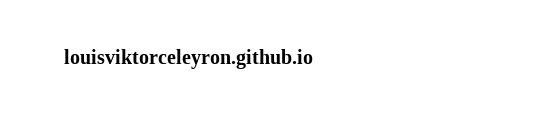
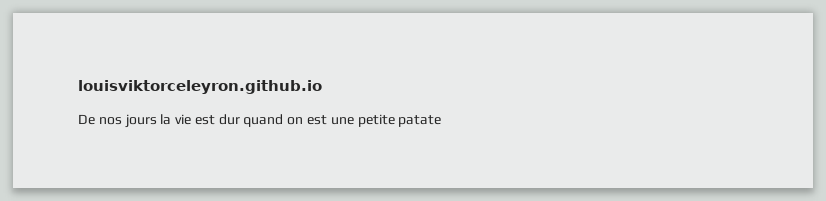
(313, 59) none -> [78,114,442,128] // De nos jours la vie est dur quand on est une petite patate

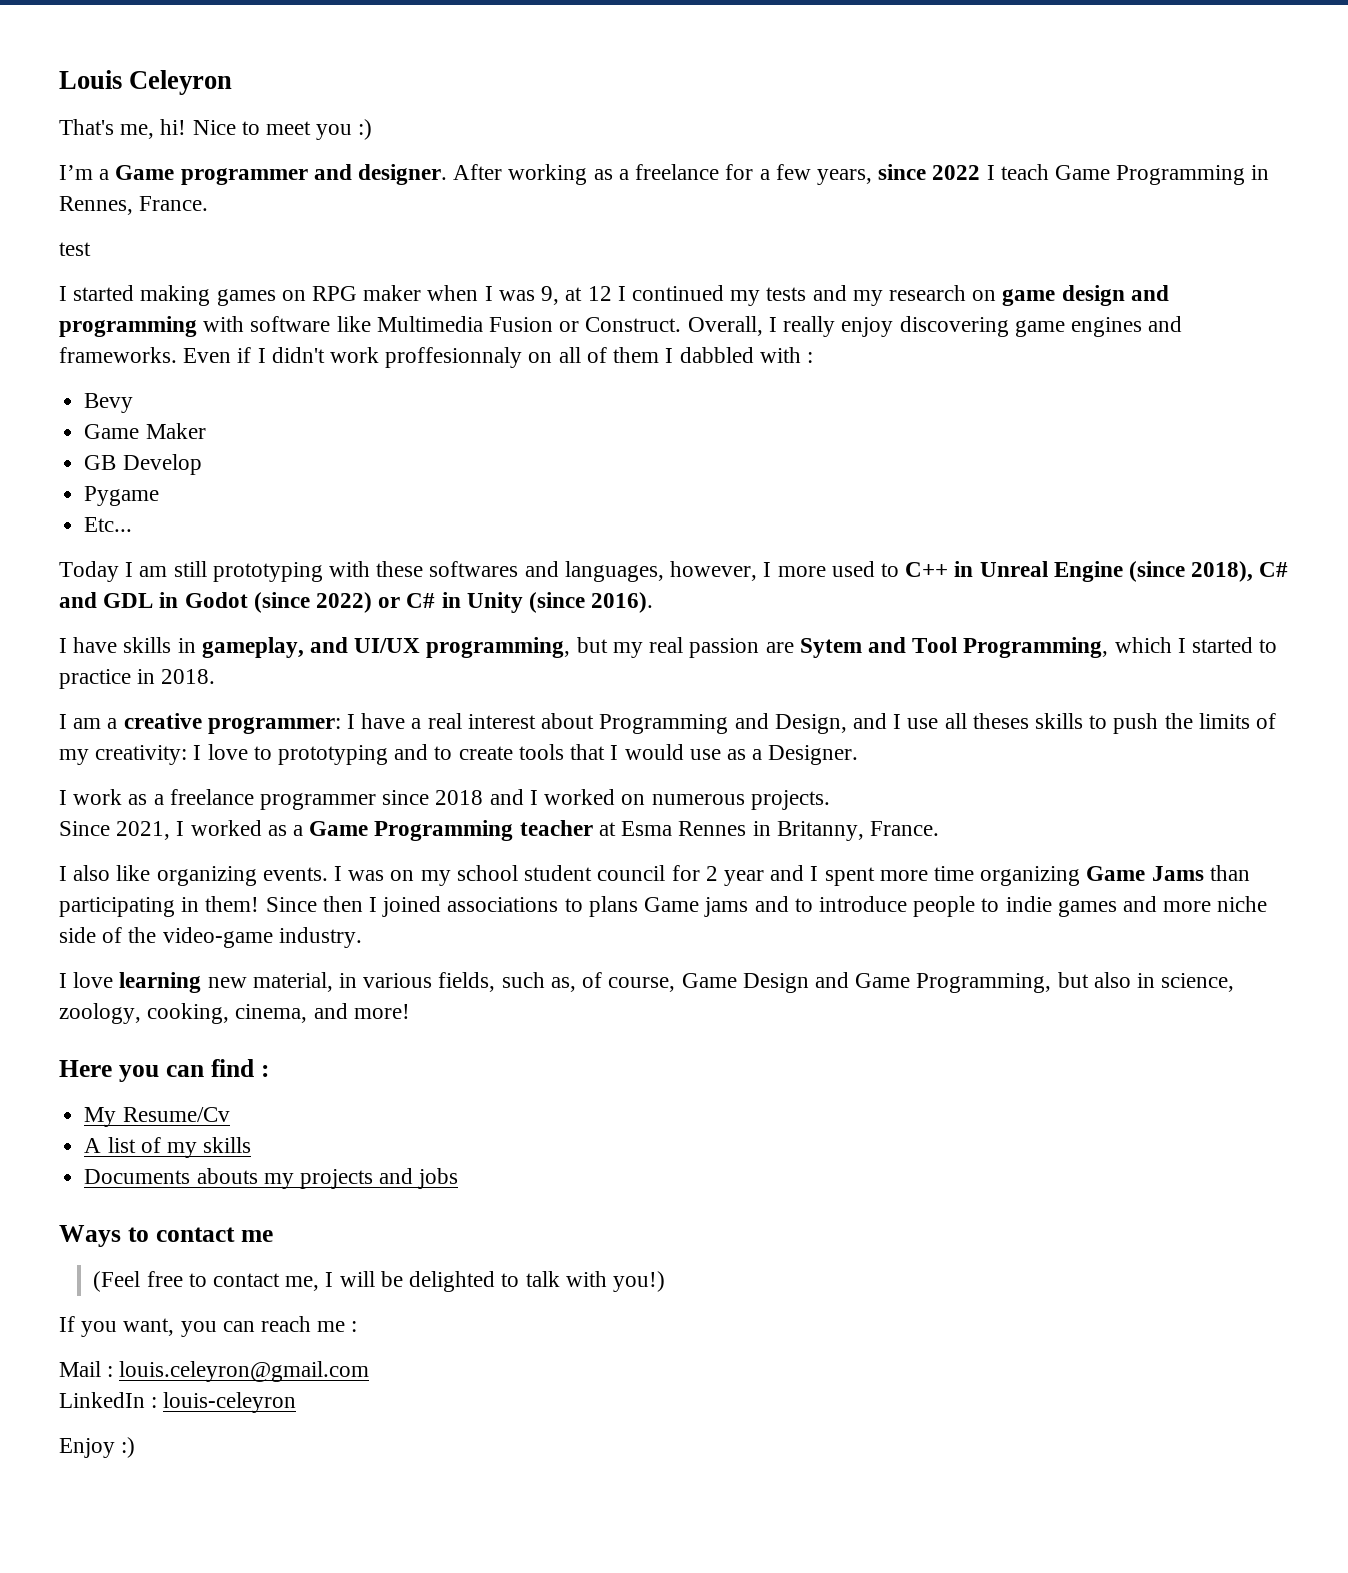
[78,80,322,94] [78,114,442,128] louisviktorceleyron.github.io // De nos jours la vie est dur quand on est une petite patate -> [59,70,233,95] [59,119,373,140] [59,164,1270,185] [59,196,209,215] [59,242,91,256] [59,285,1169,306] [59,316,1183,337] [59,347,813,368] [84,393,134,413] [84,423,206,439] [84,454,202,475] [84,486,160,506] [84,517,133,532] [59,561,1289,582] [59,592,654,613] [59,637,1278,658] [59,669,216,689] [59,713,1277,734] [59,744,859,765] [59,789,830,810] [59,820,939,841] [59,865,1250,886] [59,896,1268,917] [59,927,362,948] [59,972,1235,993] [59,1003,410,1024] [59,1059,269,1082] [84,1107,230,1127] [84,1137,252,1158] [84,1168,459,1189] [59,1225,273,1247] [93,1271,665,1292] [59,1316,358,1337] [59,1361,370,1382] [59,1392,297,1413] [59,1437,136,1458] Louis Celeyron // That's me, hi! Nice to meet you :) // I’m a Game programmer and designer. After working as a freelance for a few years, since 2022 I teach Game Programming in Rennes, France. // test // I started making games on RPG maker when I was 9, at 12 I continued my tests and my research on game design and programming with software like Multimedia Fusion or Construct. Overall, I really enjoy discovering game engines and frameworks. Even if I didn't work proffesionnaly on all of them I dabbled with : // Bevy // Game Maker // GB Develop // Pygame // Etc... // Today I am still prototyping with these softwares and languages, however, I more used to C++ in Unreal Engine (since 2018), C# and GDL in Godot (since 2022) or C# in Unity (since 2016). // I have skills in gameplay, and UI/UX programming, but my real passion are Sytem and Tool Programming, which I started to practice in 2018. // I am a creative programmer: I have a real interest about Programming and Design, and I use all theses skills to push the limits of my creativity: I love to prototyping and to create tools that I would use as a Designer. // I work as a freelance programmer since 2018 and I worked on numerous projects. // Since 2021, I worked as a Game Programming teacher at Esma Rennes in Britanny, France. // I also like organizing events. I was on my school student council for 2 year and I spent more time organizing Game Jams than participating in them! Since then I joined associations to plans Game jams and to introduce people to indie games and more niche side of the video-game industry. // I love learning new material, in various fields, such as, of course, Game Design and Game Programming, but also in science, zoology, cooking, cinema, and more! // Here you can find : // My Resume/Cv // A list of my skills // Documents abouts my projects and jobs // Ways to contact me // (Feel free to contact me, I will be delighted to talk with you!) // If you want, you can reach me : // Mail : louis.celeyron@gmail.com // LinkedIn : louis-celeyron // Enjoy :)

